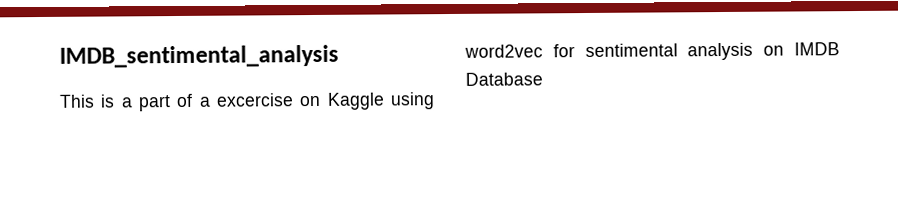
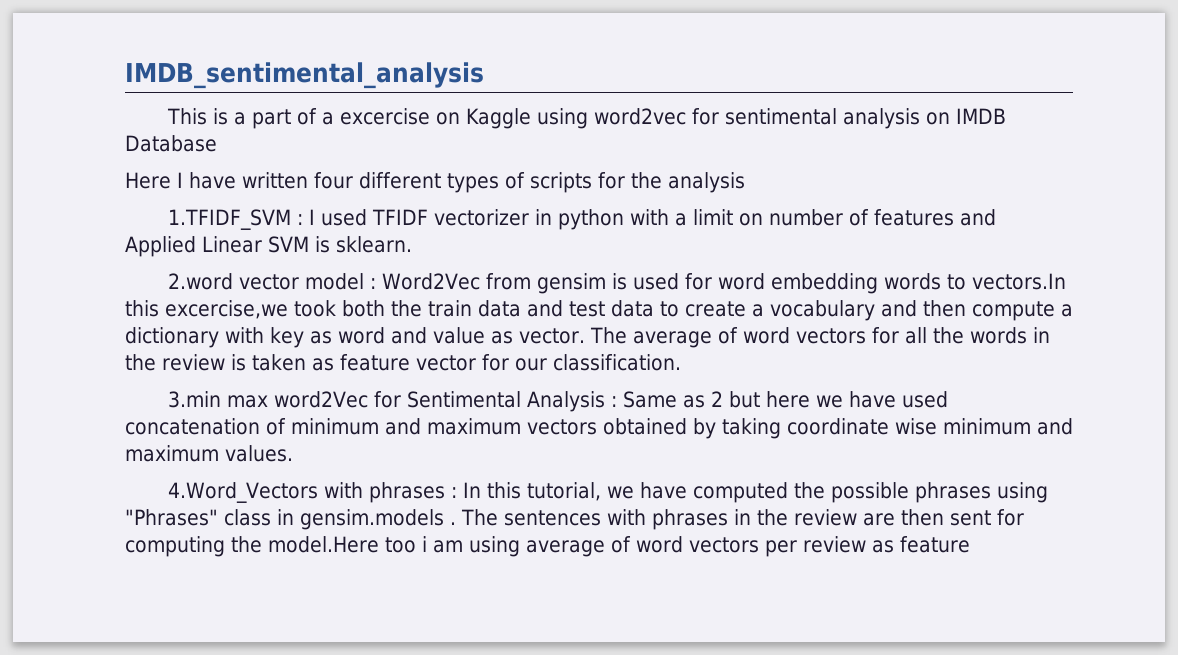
(543, 79) none -> [125,172,745,193] [168,209,997,230] [125,236,412,257] [168,273,1067,294] [125,300,1073,321] [125,327,1050,348] [125,354,681,371] [168,391,949,412] [125,418,1073,439] [125,445,293,462] [168,482,1049,503] [125,509,1024,530] [125,536,970,557] // Here I have written four different types of scripts for the analysis // 1.TFIDF_SVM : I used TFIDF vectorizer in python with a limit on number of features and Applied Linear SVM is sklearn. // 2.word vector model : Word2Vec from gensim is used for word embedding words to vectors.In this excercise,we took both the train data and test data to create a vocabulary and then compute a dictionary with key as word and value as vector. The average of word vectors for all the words in the review is taken as feature vector for our classification. // 3.min max word2Vec for Sentimental Analysis : Same as 2 but here we have used concatenation of minimum and maximum vectors obtained by taking coordinate wise minimum and maximum values. // 4.Word_Vectors with phrases : In this tutorial, we have computed the possible phrases using "Phrases" class in gensim.models . The sentences with phrases in the review are then sent for computing the model.Here too i am using average of word vectors per review as feature

